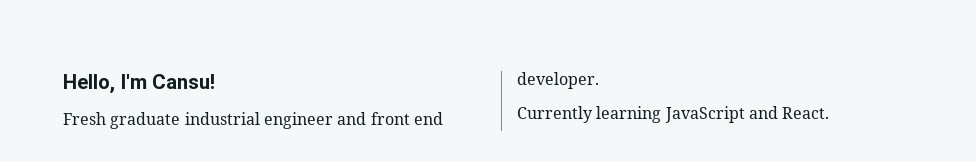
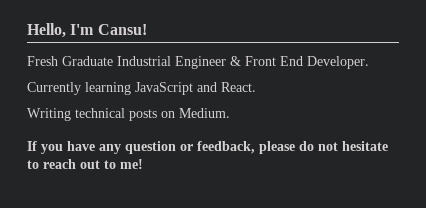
[110,112,443,129] [517,72,599,89] graduate industrial engineer and front end developer. -> [62,56,369,69] Graduate Industrial Engineer & Front End Developer.
(830, 113) none -> [27,108,230,121] [27,141,388,154] [27,159,143,169] // Writing technical posts on Medium. // If you have any question or feedback, please do not hesitate to reach out to me!

